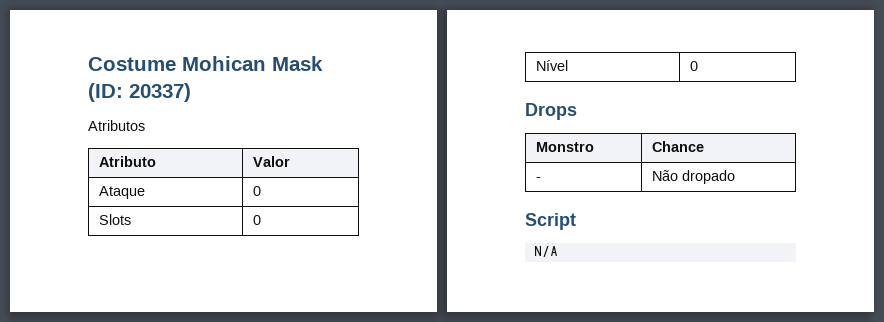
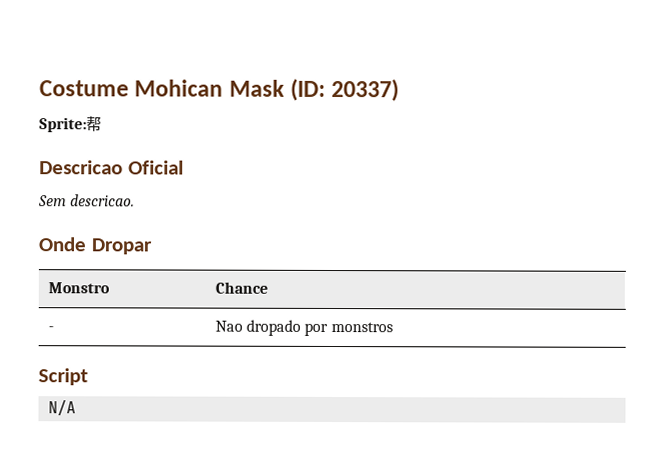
[88,120,145,131] [98,156,156,167] [252,156,290,167] [98,186,145,199] [252,186,261,196] [98,214,131,225] [252,215,261,225] [535,60,568,71] [689,61,698,71] [525,103,577,120] Atributos // Atributo | Valor // Ataque | 0 // Slots | 0 // Nível | 0 // Drops -> [39,116,102,133] [39,160,184,175] [38,194,136,207] [38,237,152,255] Sprite:帮 // Descricao Oficial // Sem descricao. // Onde Dropar
[651,170,678,181] Não -> [214,320,243,332] Nao
(735, 177) none -> [304,321,393,336] por monstros

